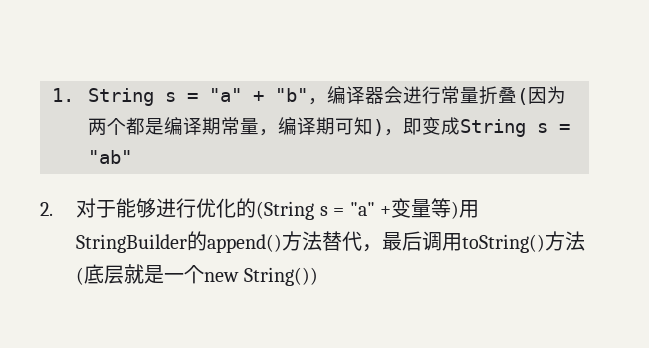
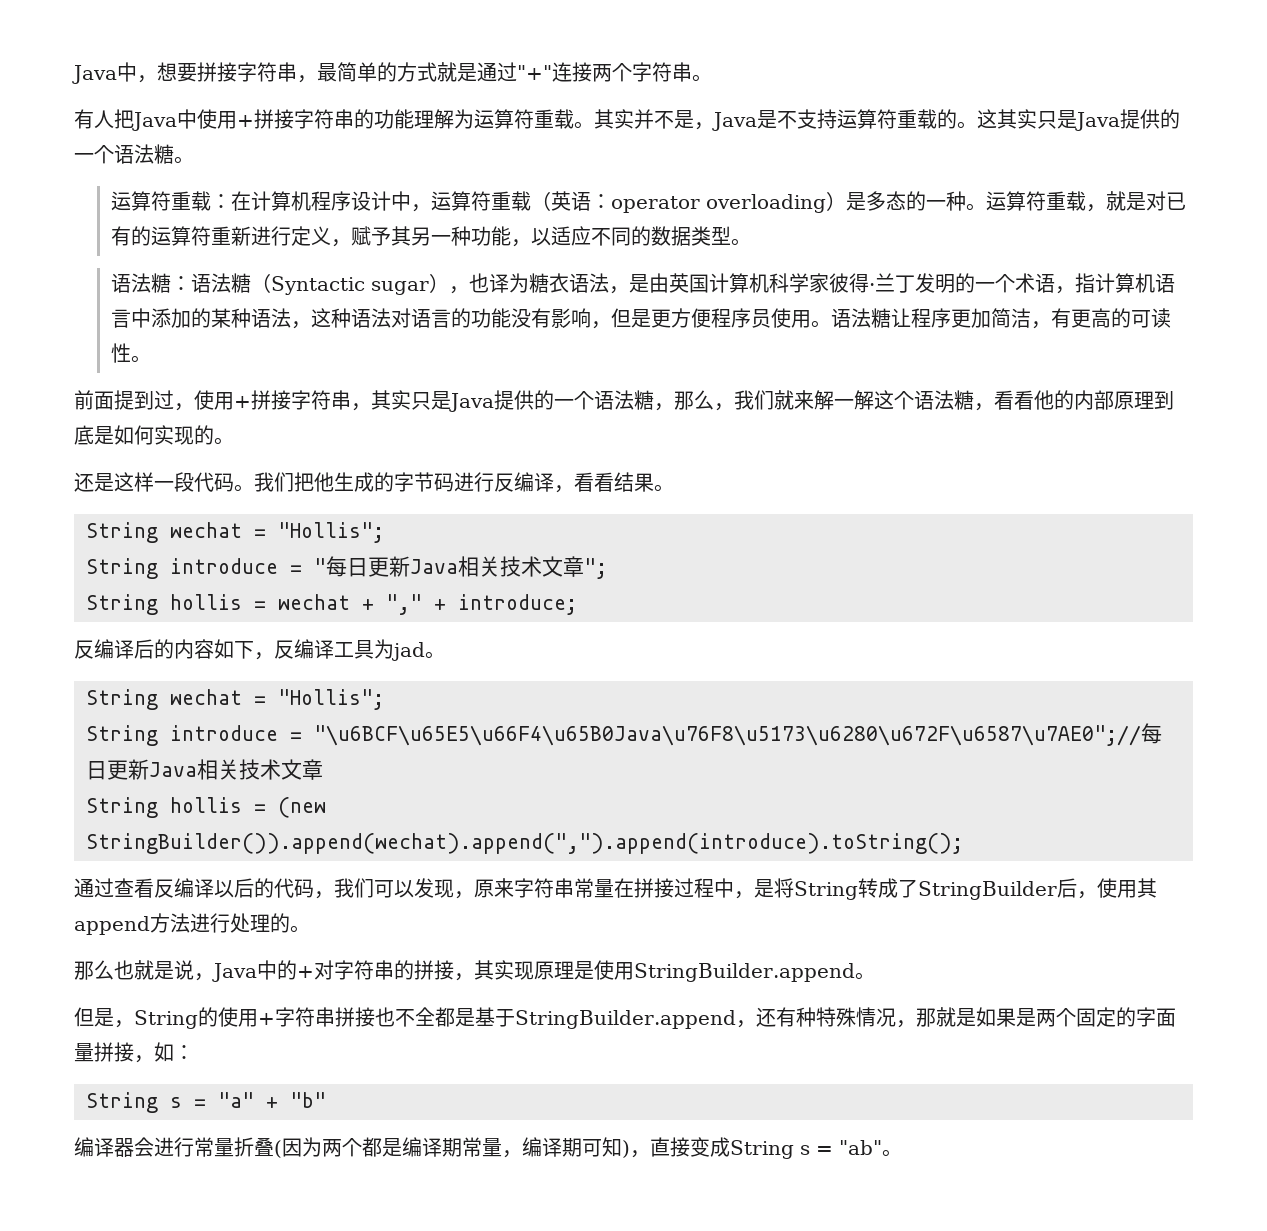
[52,88,74,102] 1. -> [72,62,712,84] [74,109,1180,131] [74,144,194,164] [111,191,1187,213] [111,226,752,247] [111,273,1176,295] [111,308,1172,329] [111,343,152,363] [74,390,1174,412] [74,425,234,445] [74,472,674,493] [86,522,384,543] [86,556,607,579] [86,594,577,615] [74,639,445,661] [86,689,384,710] [86,723,1162,746] [86,759,323,780] [86,797,326,818] [86,833,963,854] [74,878,1157,900] [74,913,310,935] [74,960,875,982] [74,1007,1176,1029] [74,1042,194,1063] Java中，想要拼接字符串，最简单的方式就是通过"+"连接两个字符串。 // 有人把Java中使用+拼接字符串的功能理解为运算符重载。其实并不是，Java是不支持运算符重载的。这其实只是Java提供的一个语法糖。 // 运算符重载：在计算机程序设计中，运算符重载（英语：operator overloading）是多态的一种。运算符重载，就是对已有的运算符重新进行定义，赋予其另一种功能，以适应不同的数据类型。 // 语法糖：语法糖（Syntactic sugar），也译为糖衣语法，是由英国计算机科学家彼得·兰丁发明的一个术语，指计算机语言中添加的某种语法，这种语法对语言的功能没有影响，但是更方便程序员使用。语法糖让程序更加简洁，有更高的可读性。 // 前面提到过，使用+拼接字符串，其实只是Java提供的一个语法糖，那么，我们就来解一解这个语法糖，看看他的内部原理到底是如何实现的。 // 还是这样一段代码。我们把他生成的字节码进行反编译，看看结果。 // String wechat = "Hollis"; // String introduce = "每日更新Java相关技术文章"; // String hollis = wechat + "," + introduce; // 反编译后的内容如下，反编译工具为jad。 // String wechat = "Hollis"; // String introduce = "\u6BCF\u65E5\u66F4\u65B0Java\u76F8\u5173\u6280\u672F\u6587\u7AE0";//每日更新Java相关技术文章 // String hollis = (new StringBuilder()).append(wechat).append(",").append(introduce).toString(); // 通过查看反编译以后的代码，我们可以发现，原来字符串常量在拼接过程中，是将String转成了StringBuilder后，使用其append方法进行处理的。 // 那么也就是说，Java中的+对字符串的拼接，其实现原理是使用StringBuilder.append。 // 但是，String的使用+字符串拼接也不全都是基于StringBuilder.append，还有种特殊情况，那就是如果是两个固定的字面量拼接，如： //
[308,98,328,105] ， -> (326, 1100) //
[403,118,423,135] 即 -> [650,1137,690,1157] 直接
[40,198,480,220] [76,231,586,253] [76,264,318,286] // 2.对于能够进行优化的(String s = "a" +变量等)用StringBuilder的append()方法替代，最后调用toString()方法(底层就是一个new String()) -> [882,1149,902,1157] 。

